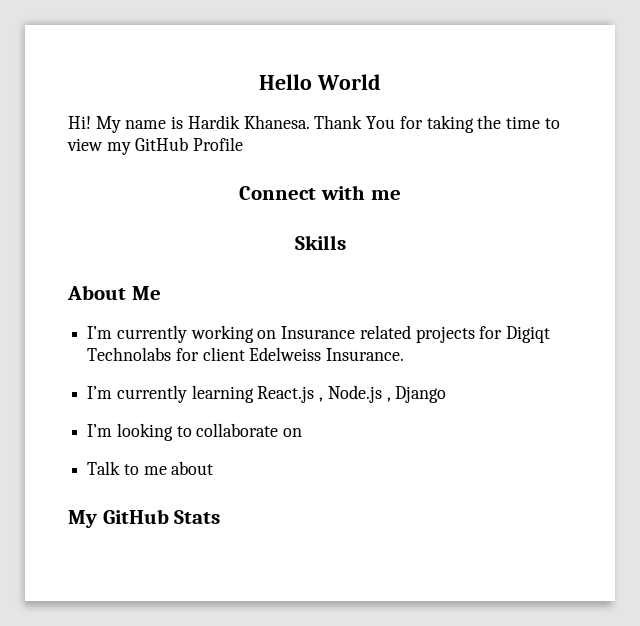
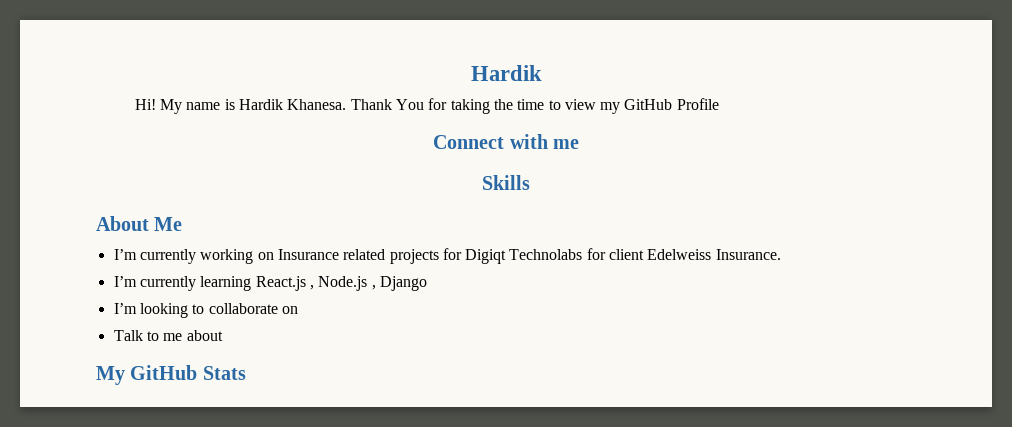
[259,74,381,90] Hello World -> [470,65,542,81] Hardik

